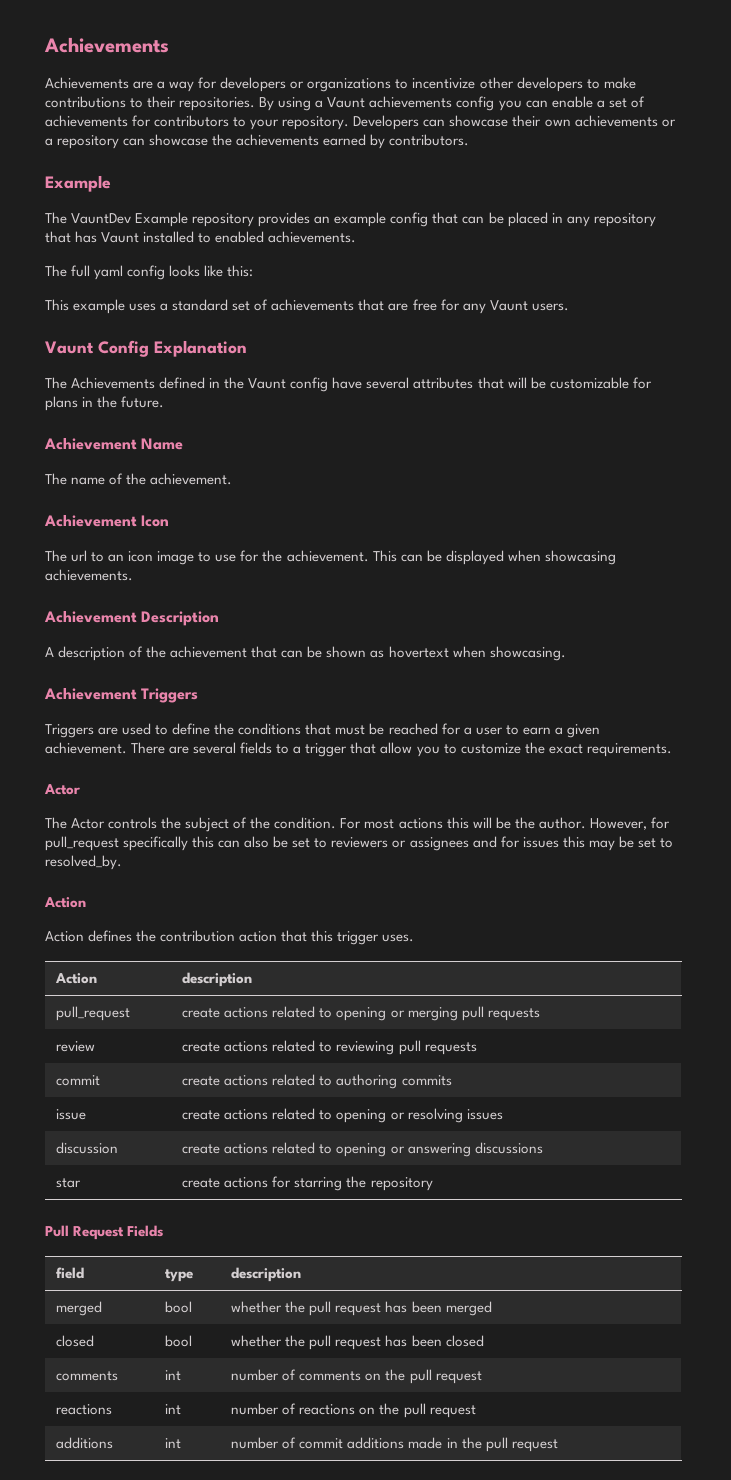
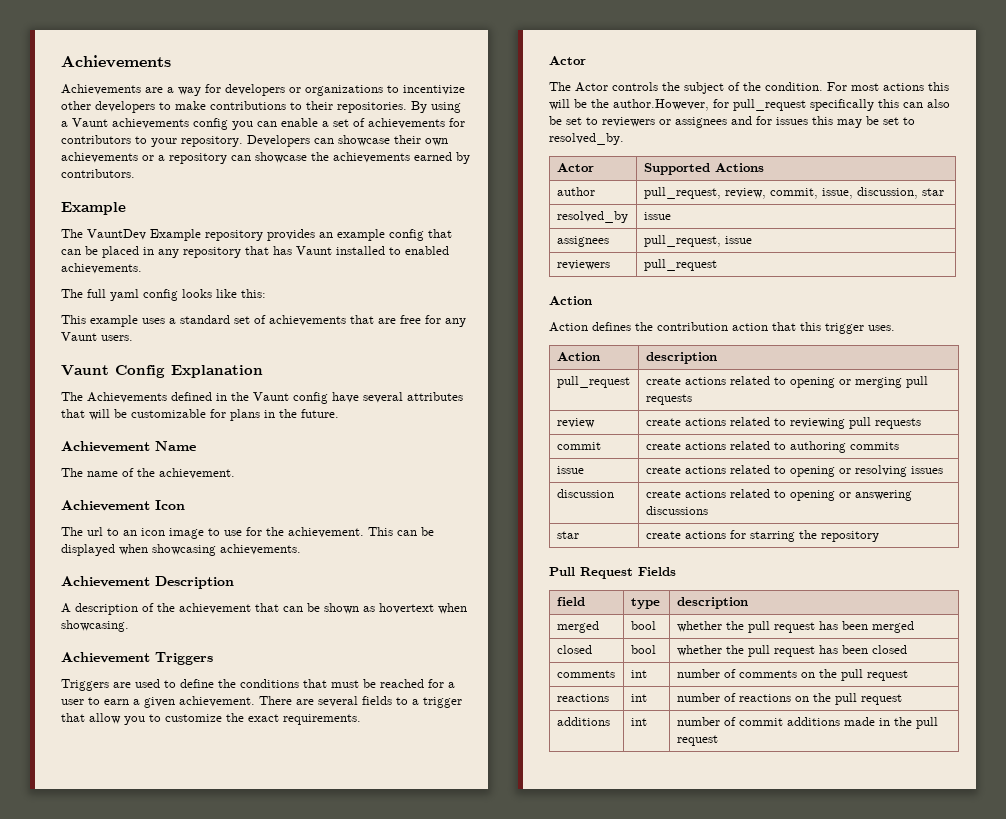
[538,817,647,830] author. However, -> [613,99,709,111] author.However,
(122, 862) none -> [556,163,594,172] [643,163,764,175] [556,187,595,196] [643,187,944,199] [556,211,628,223] [643,212,671,220] [556,236,609,247] [643,235,752,247] [556,260,610,270] [643,259,717,271] // Actor | Supported Actions // author | pull_request, review, commit, issue, discussion, star // resolved_by | issue // assignees | pull_request, issue // reviewers | pull_request

